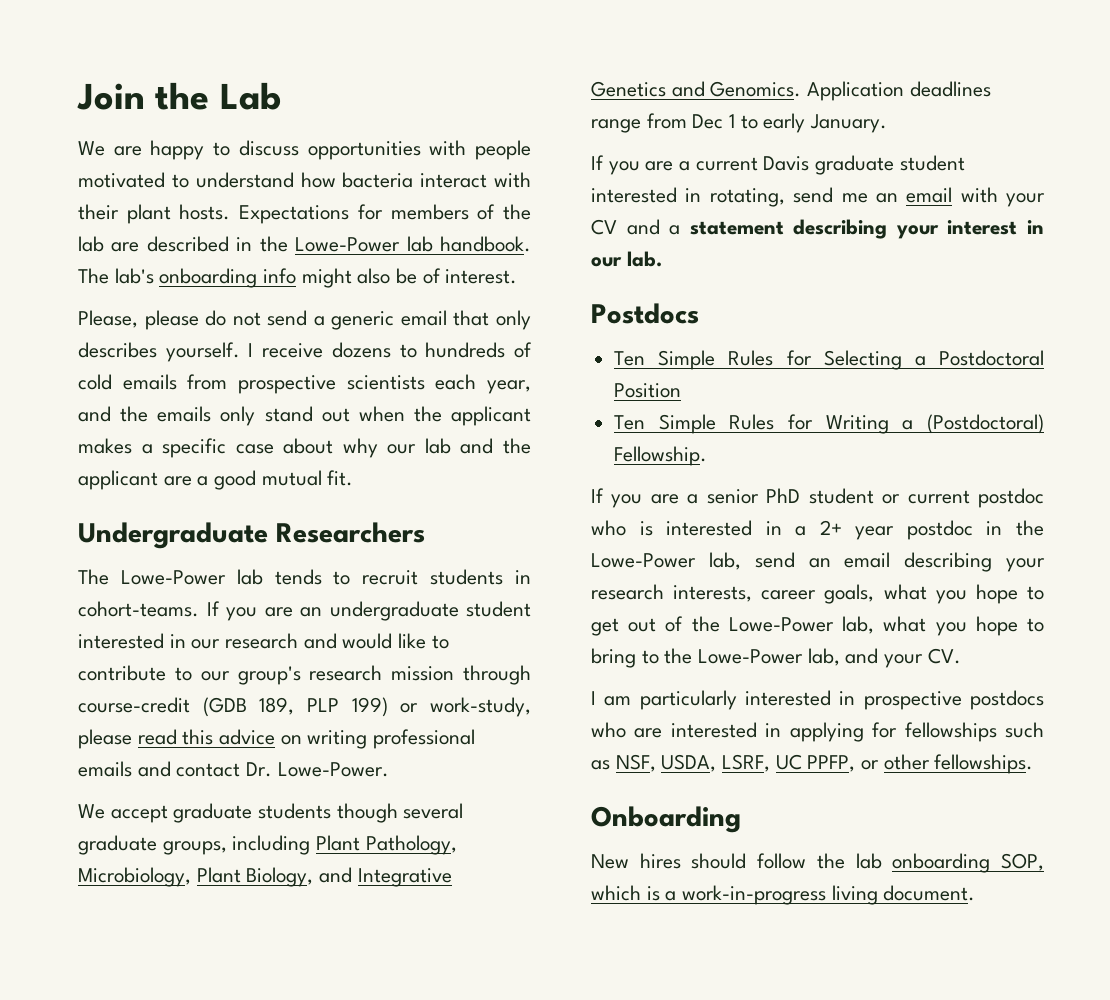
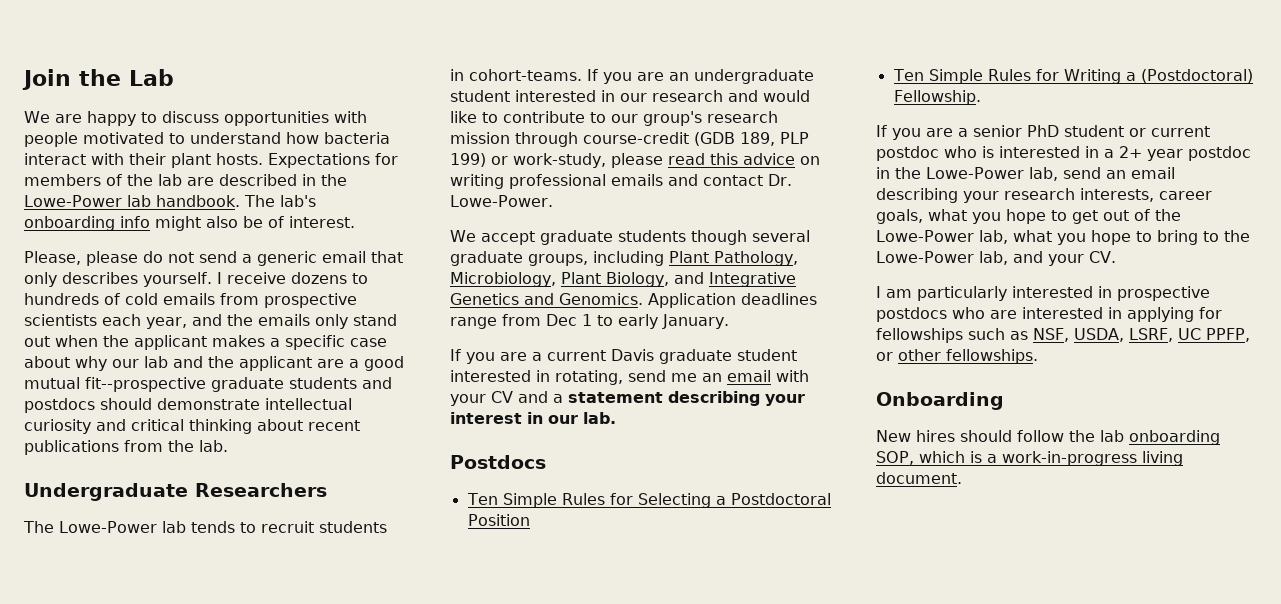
[327,470,354,486] fit. -> [85,377,392,392] [24,398,352,413] [24,419,360,434] [24,440,228,455] fit--prospective graduate students and postdocs should demonstrate intellectual curiosity and critical thinking about recent publications from the lab.

